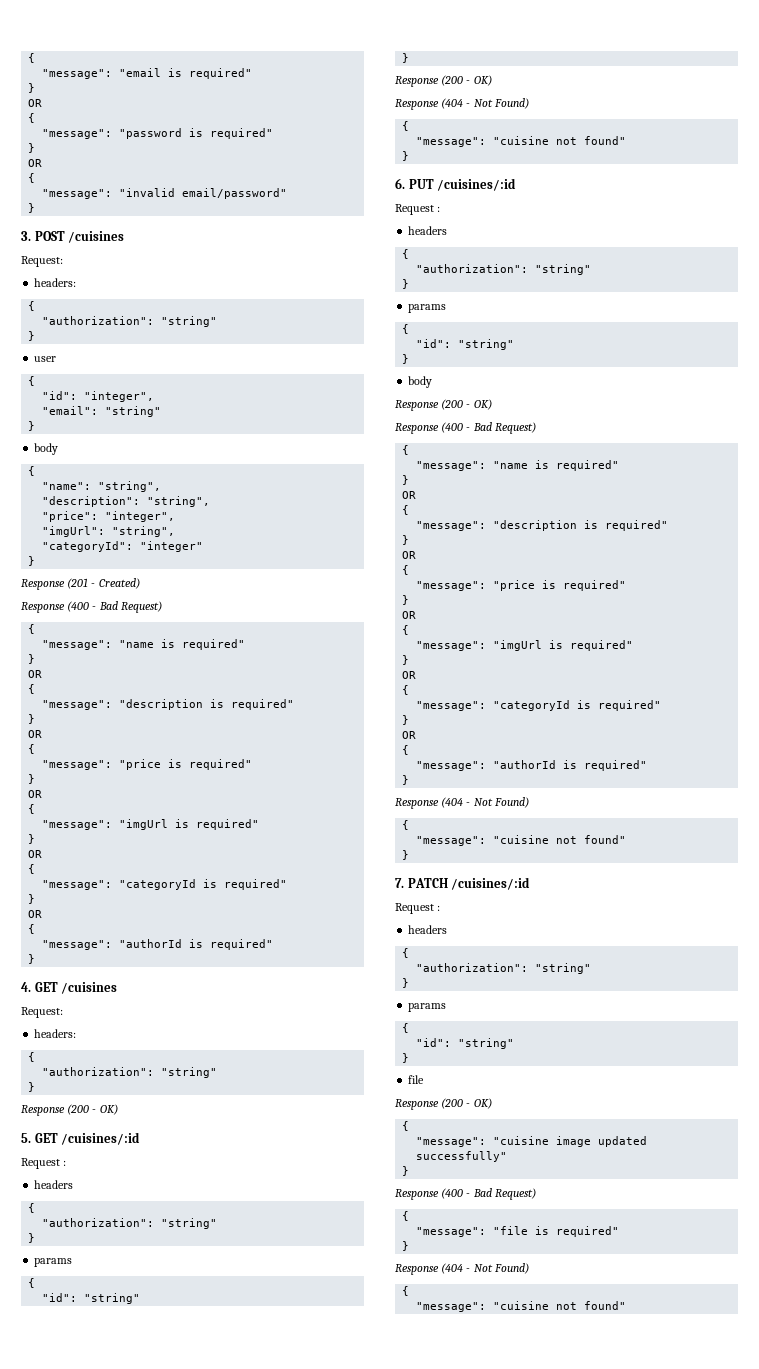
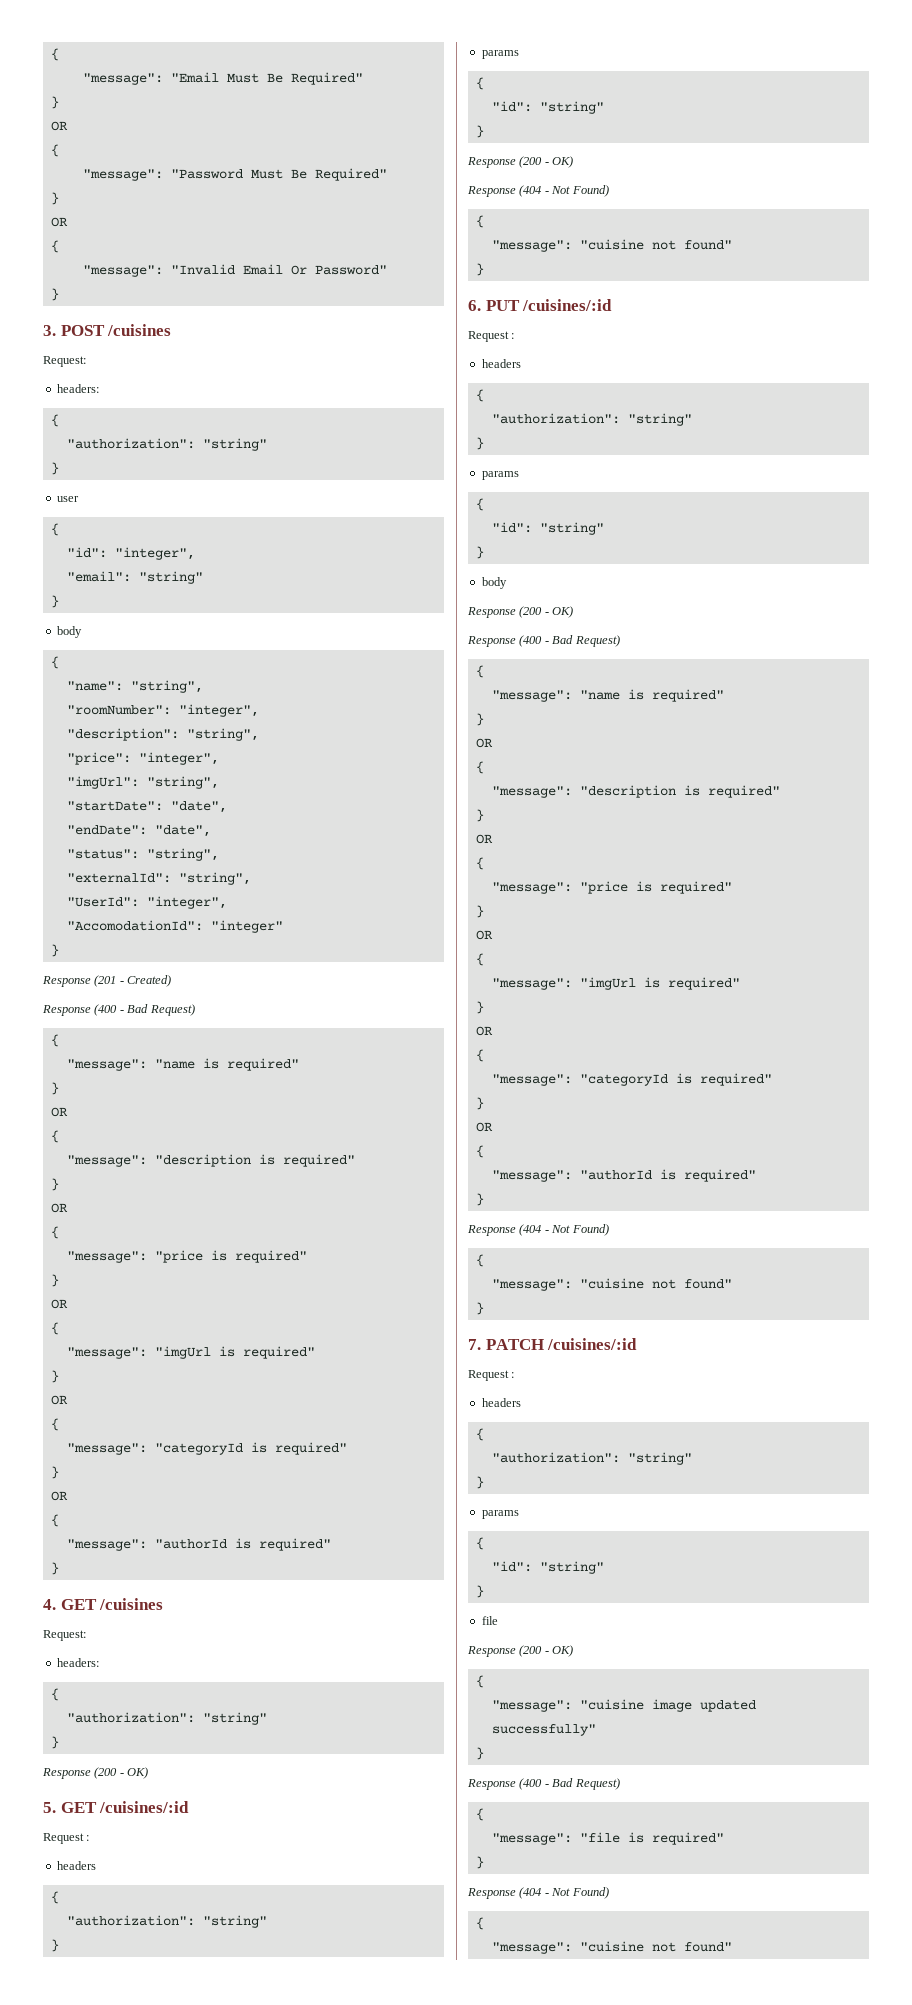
[28,53,36,63] [42,68,253,79] [28,83,36,93] [28,99,43,107] [28,113,36,123] [42,128,274,139] [28,143,36,153] [28,159,43,167] [28,173,36,183] [42,188,288,199] { // "message": "email is required" // } // OR // { // "message": "password is required" // } // OR // { // "message": "invalid email/password" -> [50,48,59,61] [82,72,363,85] [50,96,59,109] [50,121,68,131] [50,144,59,157] [82,168,387,181] [50,192,59,205] [50,217,68,227] [50,240,59,253] [82,264,387,277] { // "message": "Email Must Be Required" // } // OR // { // "message": "Password Must Be Required" // } // OR // { // "message": "Invalid Email Or Password"
(162, 486) none -> [66,704,259,717] // "roomNumber": "integer",
[42,541,134,552] "categoryId": -> [66,801,227,813] [66,825,211,837] [66,848,219,861] [66,872,251,885] [66,896,227,909] [66,920,203,931] "startDate": "date", // "endDate": "date", // "status": "string", // "externalId": "string", // "UserId": "integer", // "AccomodationId":

